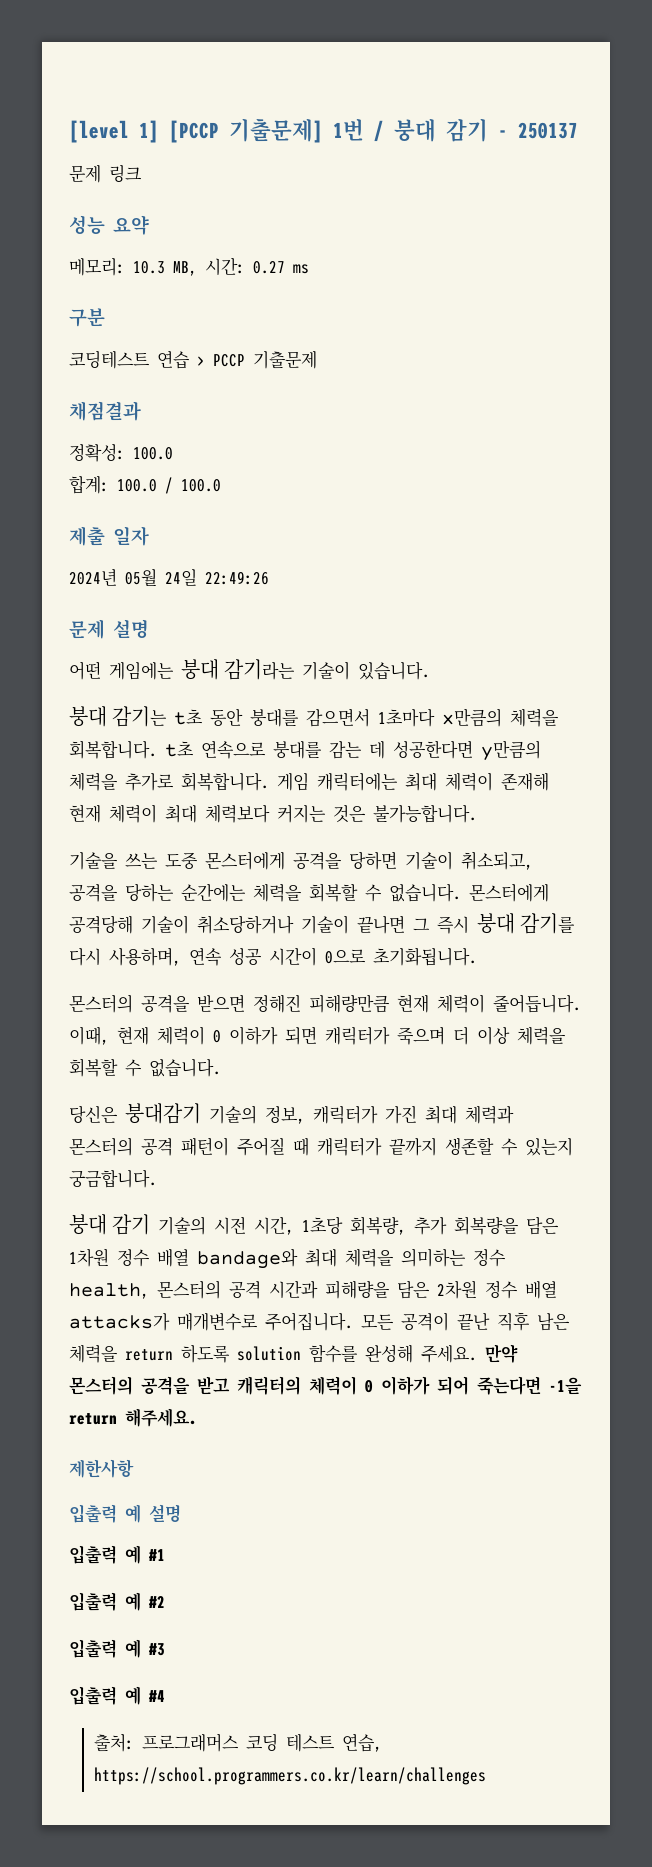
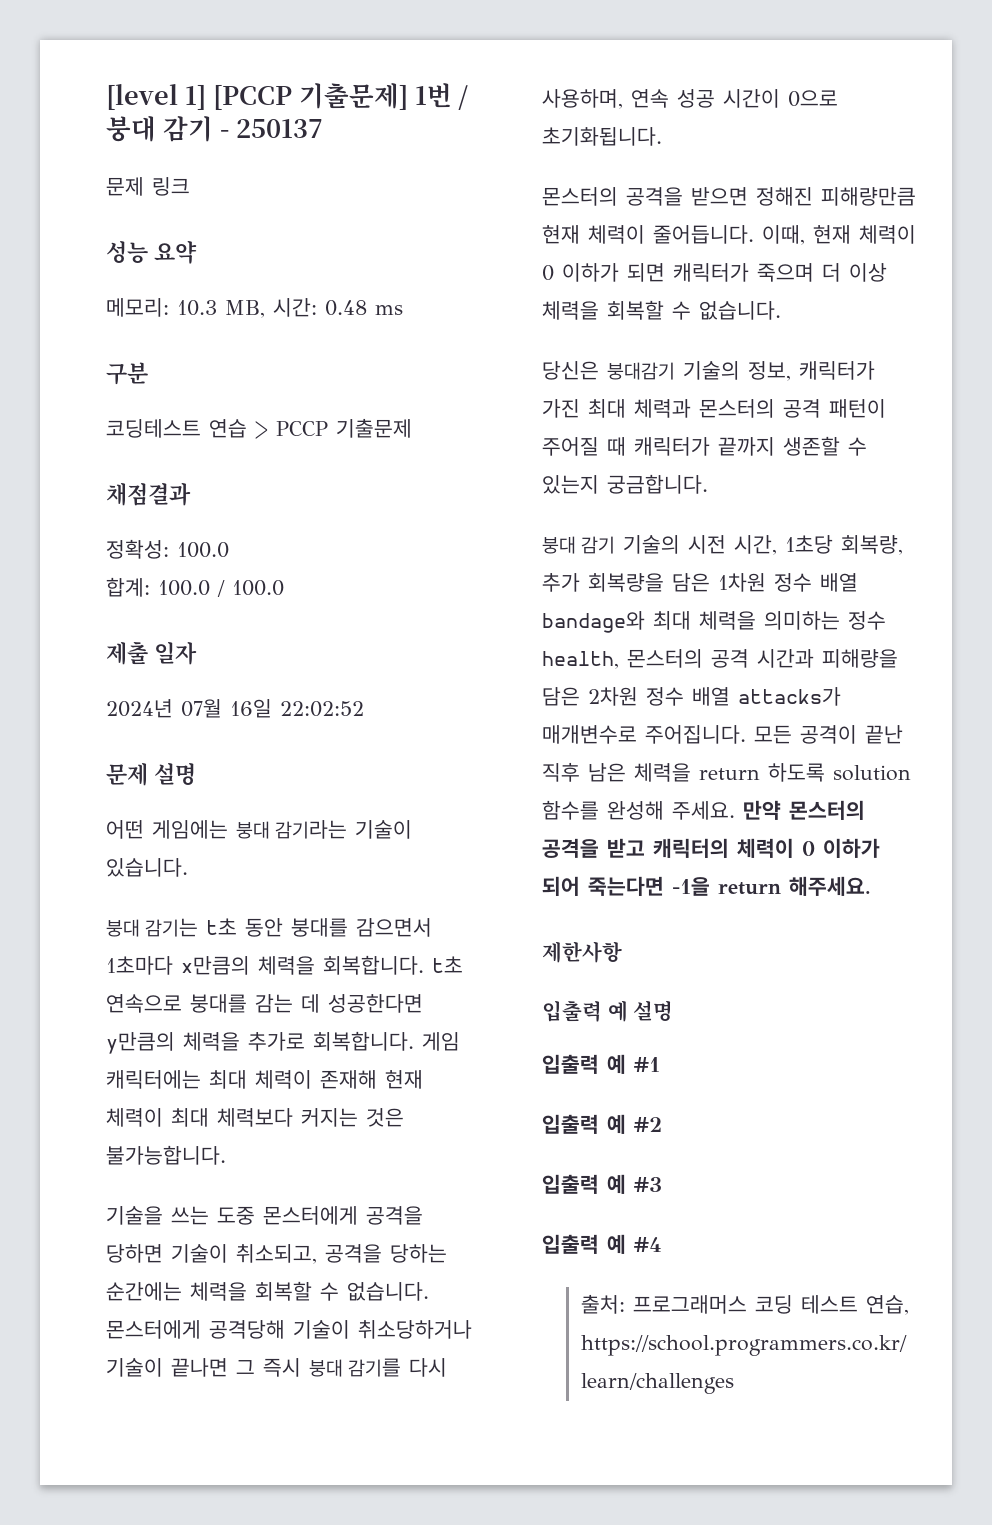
[253,261,285,274] 0.27 -> [325,300,367,316] 0.48
[125,569,269,586] 05월 24일 22:49:26 -> [181,699,364,718] 07월 16일 22:02:52

